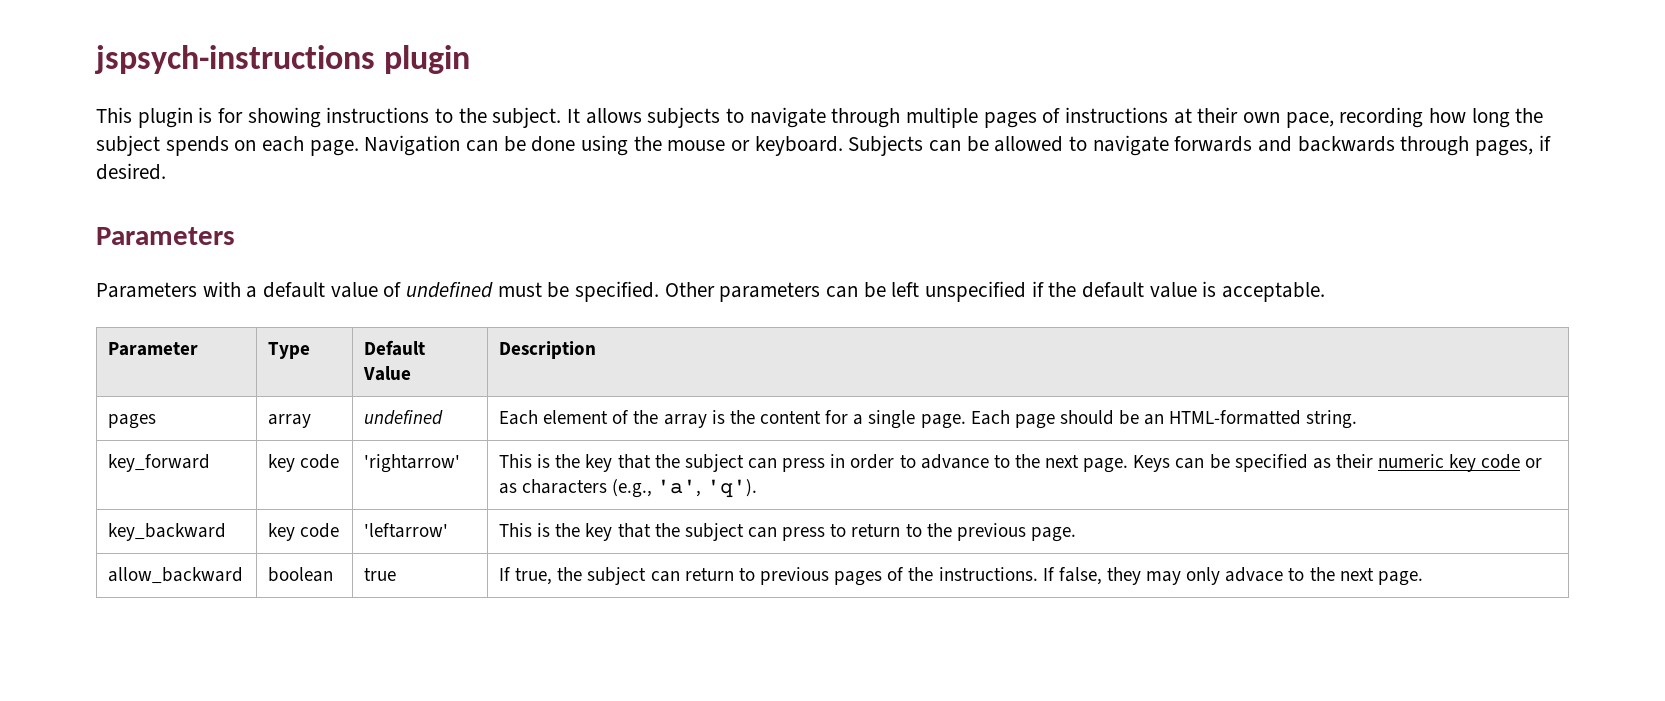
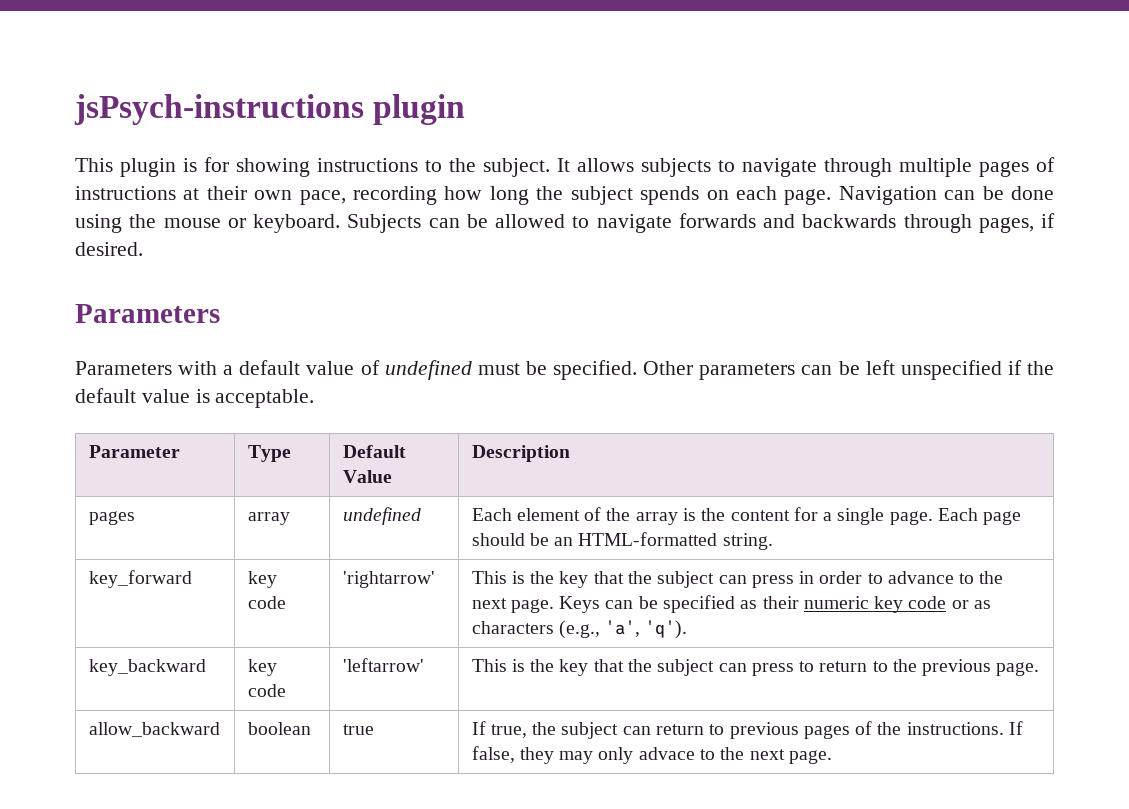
[94,45,375,74] jspsych-instructions -> [74,94,364,125] jsPsych-instructions

